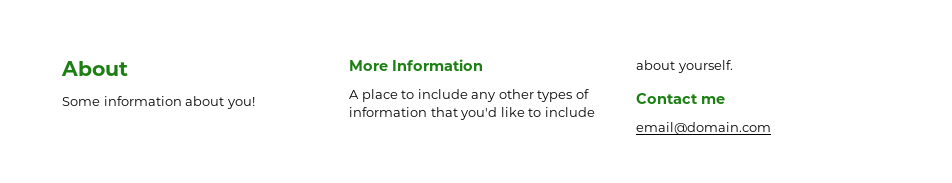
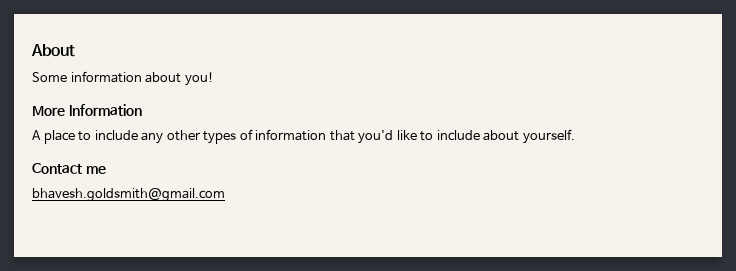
[636,122,771,135] email@domain.com -> [32,188,225,202] bhavesh.goldsmith@gmail.com

